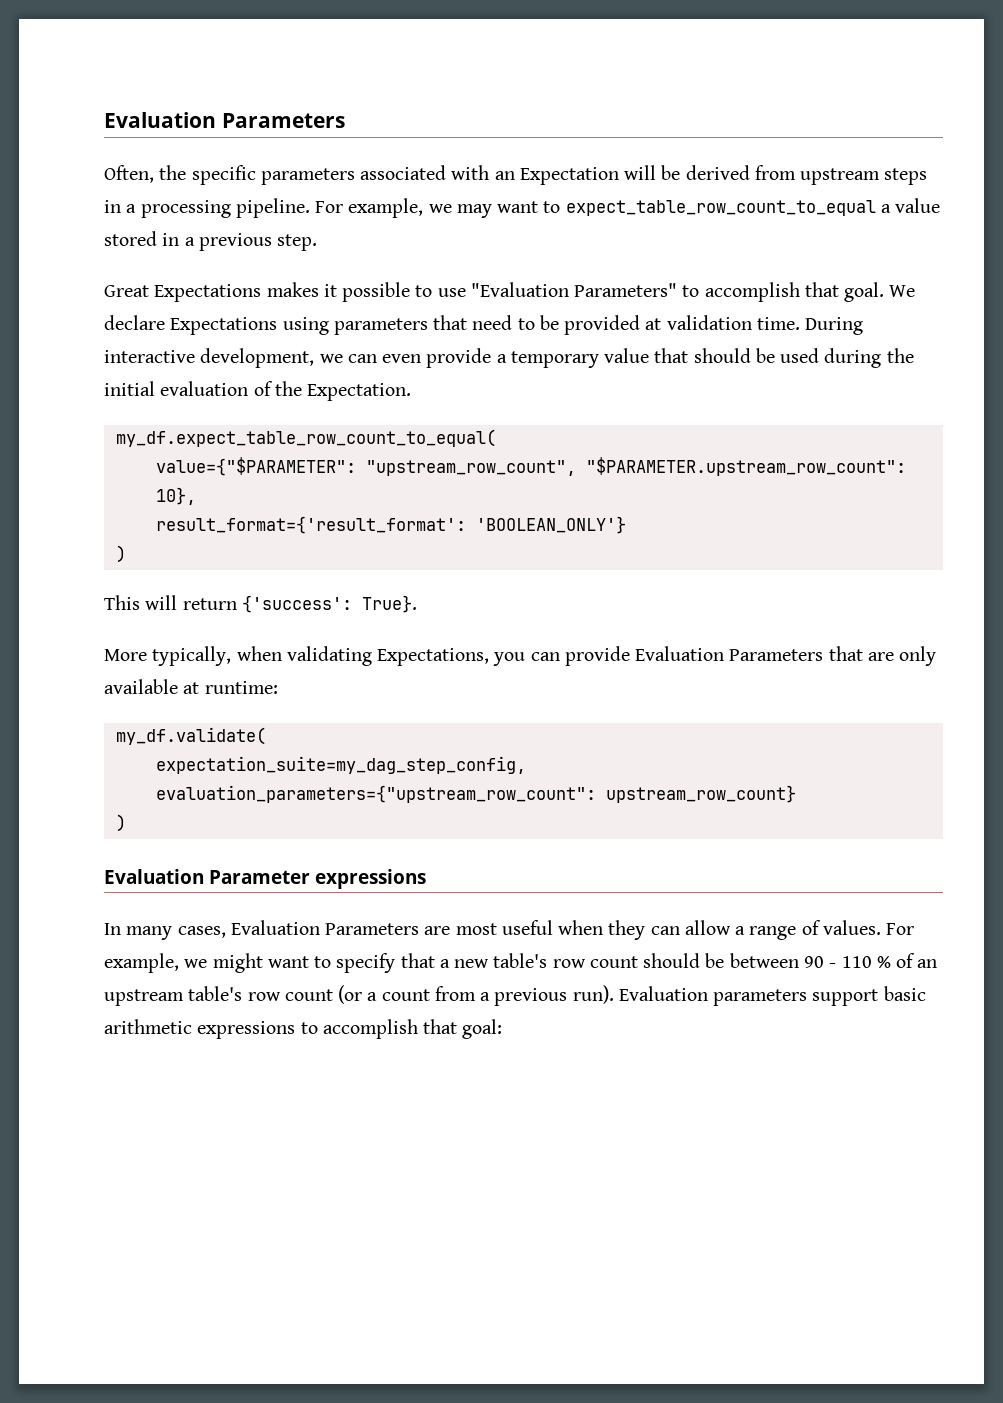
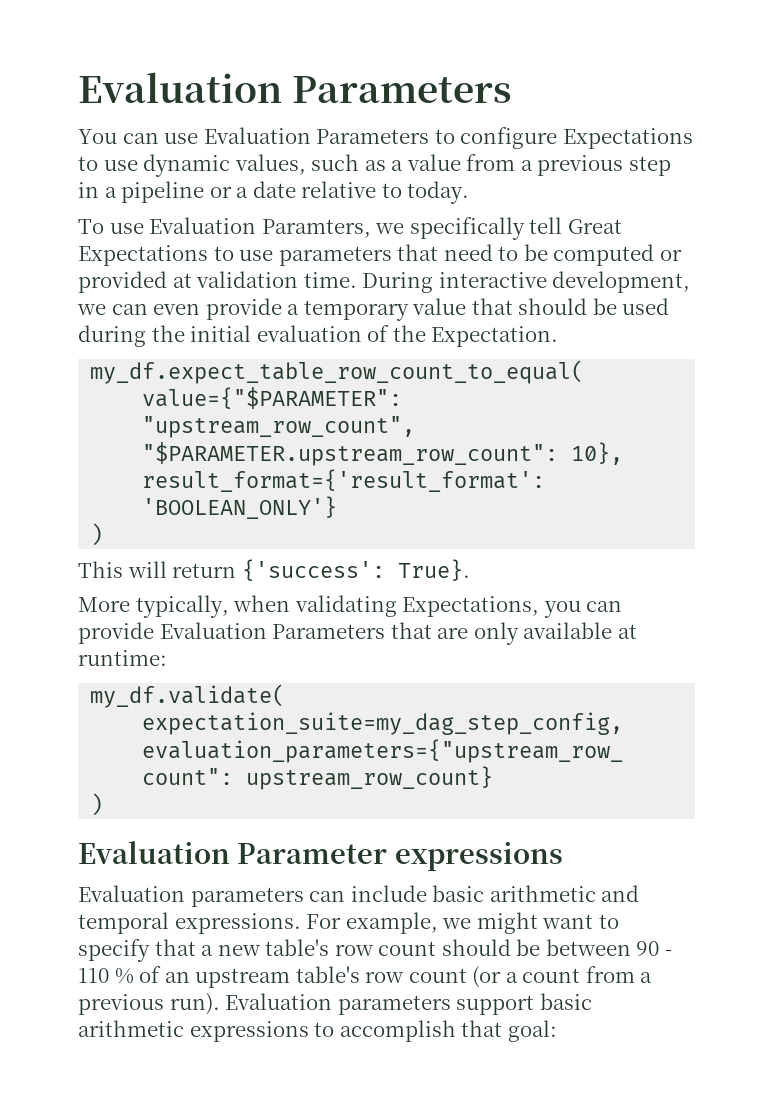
[104,165,928,185] [104,198,941,218] [104,231,318,251] [104,282,916,302] [104,315,329,335] Often, the specific parameters associated with an Expectation will be derived from upstream steps in a processing pipeline. For example, we may want to expect_table_row_count_to_equal a value stored in a previous step. // Great Expectations makes it possible to use "Evaluation Parameters" to accomplish that goal. We declare Expectations using -> [78,127,693,149] [78,154,671,177] [78,181,470,204] [78,217,622,240] [78,245,274,266] You can use Evaluation Parameters to configure Expectations to use dynamic values, such as a value from a previous step in a pipeline or a date relative to today. // To use Evaluation Paramters, we specifically tell Great Expectations to use
(559, 322) none -> [553,244,682,266] computed or
[104,920,881,940] In many cases, Evaluation Parameters are most useful when they can allow a range of values. -> [78,885,640,907] [78,912,301,934] Evaluation parameters can include basic arithmetic and temporal expressions.

